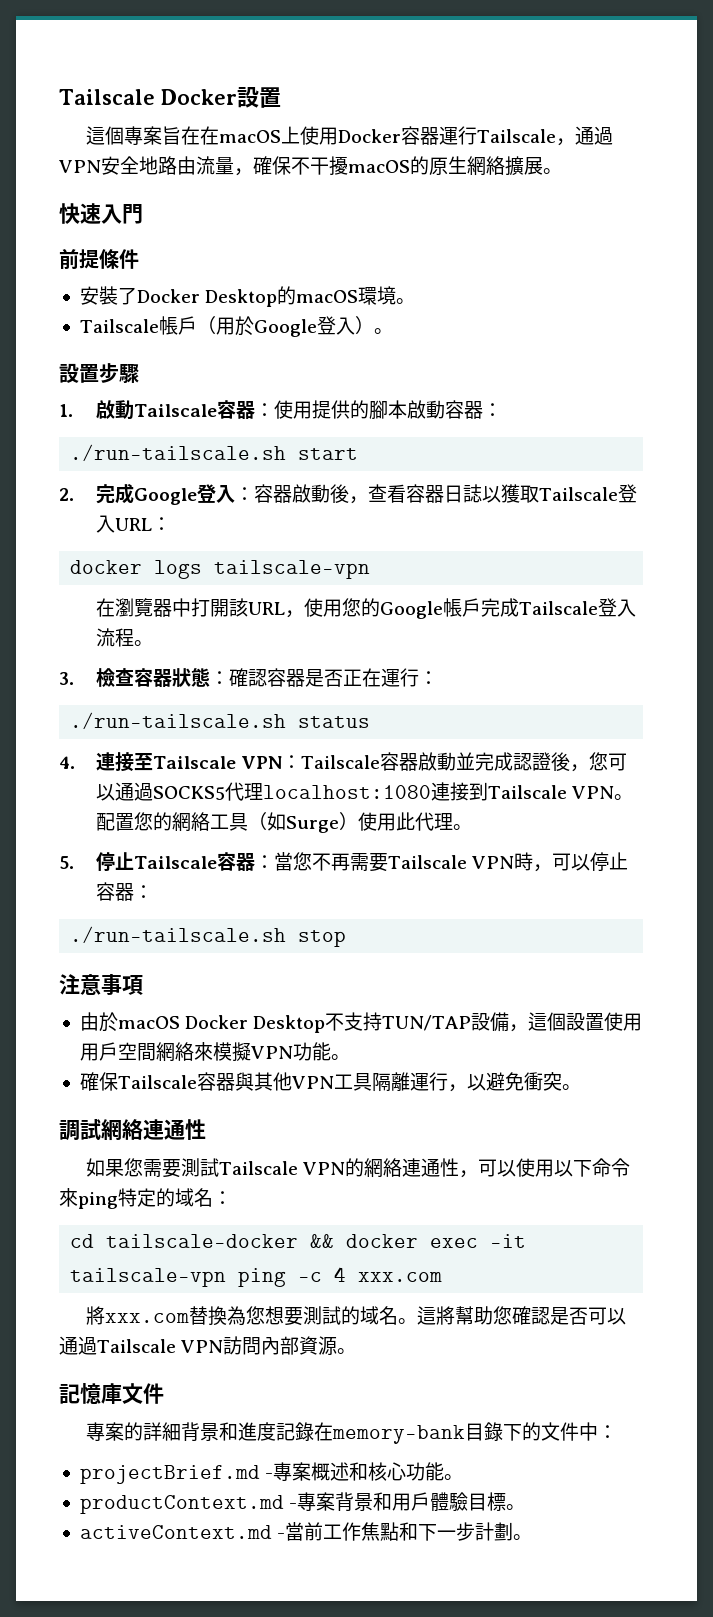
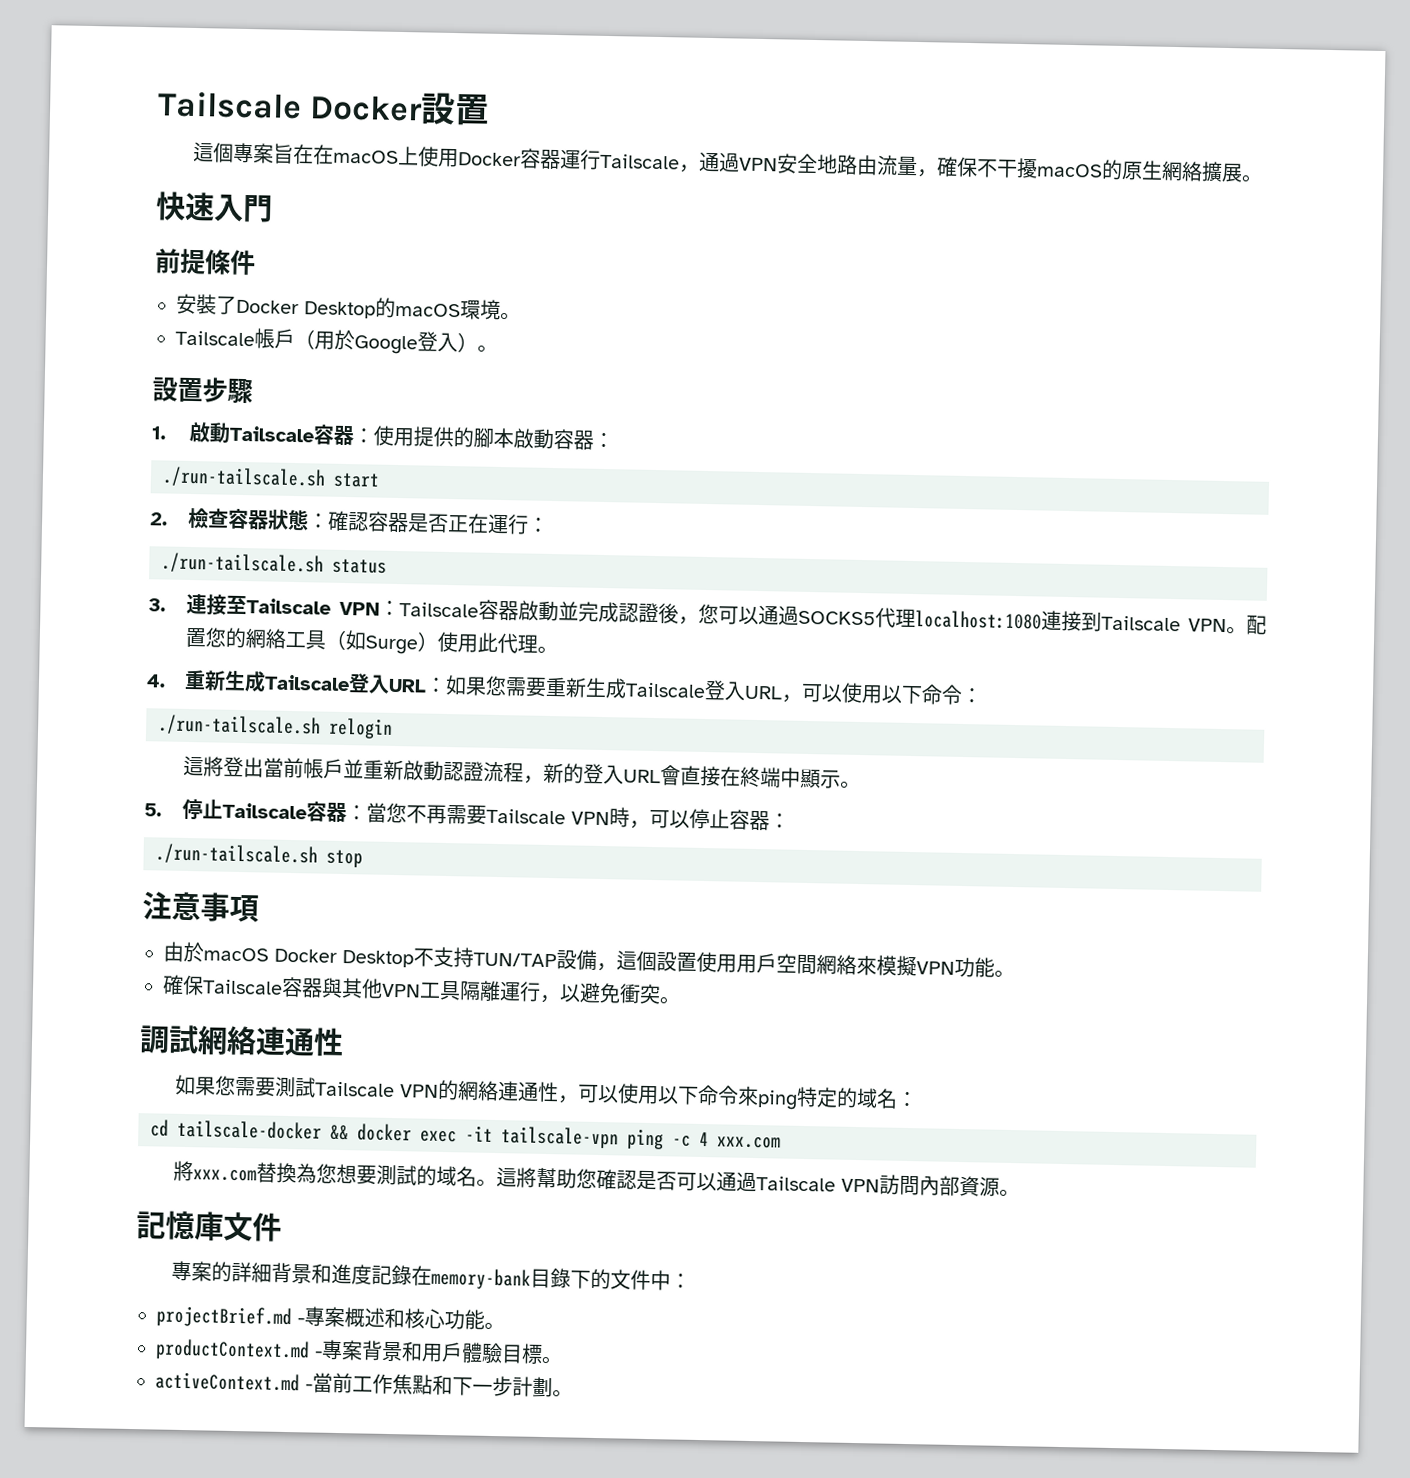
[96,483,638,505] [96,515,172,533] [70,560,371,579] [96,598,637,619] [96,628,154,647] [59,672,74,685] 完成Google登入：容器啟動後，查看容器日誌以獲取Tailscale登入URL： // docker logs tailscale-vpn // 在瀏覽器中打開該URL，使用您的Google帳戶完成Tailscale登入流程。 // 3. -> (168, 519) none
[59,756,75,769] 4. -> [148,598,166,612] 3.
(473, 827) none -> [146,669,984,705] [158,714,393,739] [183,755,862,790] // 4.重新生成Tailscale登入URL：如果您需要重新生成Tailscale登入URL，可以使用以下命令： // ./run-tailscale.sh relogin // 這將登出當前帳戶並重新啟動認證流程，新的登入URL會直接在終端中顯示。

